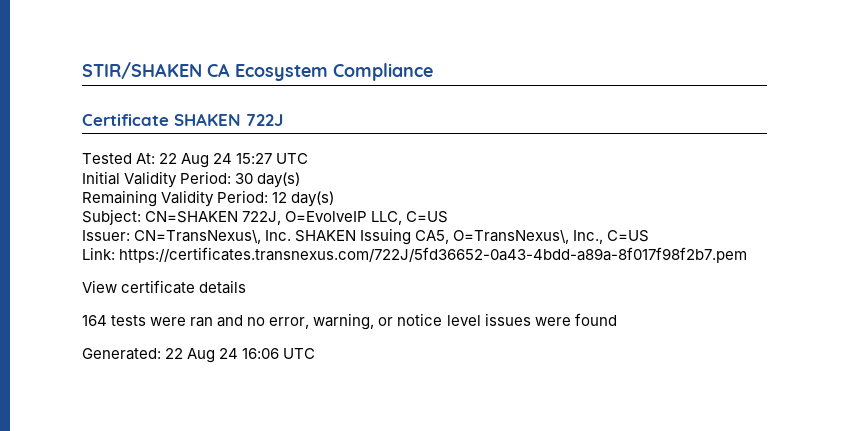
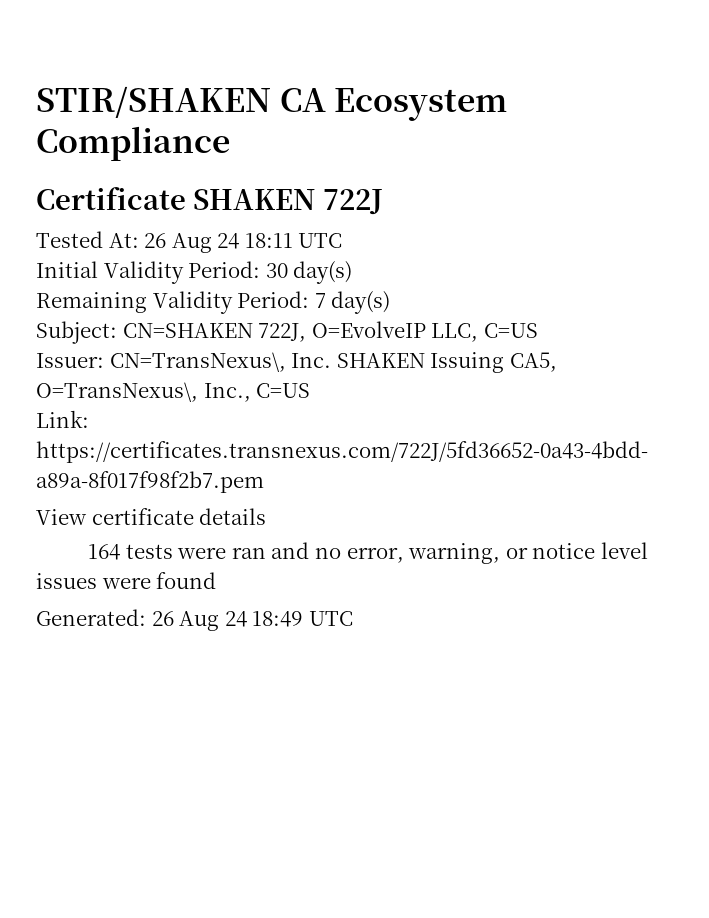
[159,153,273,168] 22 Aug 24 15:27 -> [144,233,293,253] 26 Aug 24 18:11
[272,192,288,203] 12 -> [314,293,326,308] 7
[165,348,280,363] 22 Aug 24 16:06 -> [151,611,304,631] 26 Aug 24 18:49

